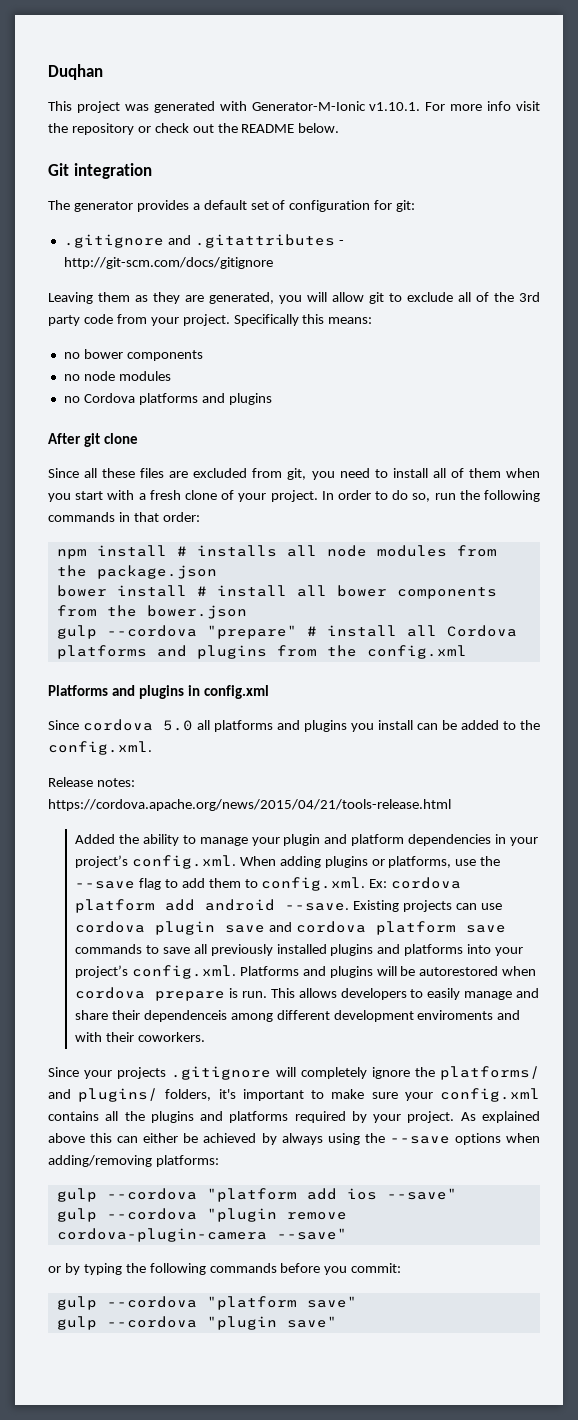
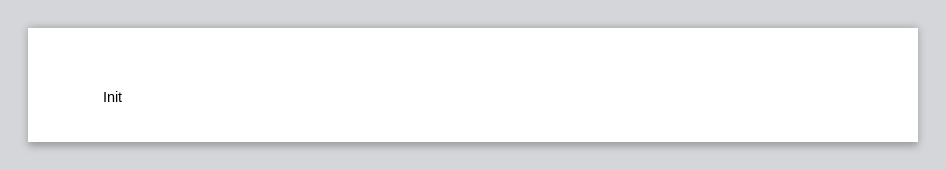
[48,64,103,80] [48,101,540,113] [48,123,340,135] [48,163,152,179] [48,200,416,212] [63,234,344,248] [63,257,273,269] [48,292,540,304] [48,314,373,326] [63,349,203,361] [63,371,171,381] [63,393,272,405] [48,433,139,447] [48,468,540,480] [48,490,540,502] [48,512,200,522] [56,545,497,559] [56,565,217,579] [56,585,497,599] [56,605,247,619] [56,625,517,639] [56,645,467,659] [48,685,270,699] [48,719,540,732] [48,741,152,755] [48,777,135,787] [48,799,451,811] [74,834,539,846] [74,855,501,869] [74,877,462,891] [74,899,502,913] [74,921,506,935] [74,944,524,956] [74,965,537,979] [74,987,540,1001] [74,1010,521,1022] [74,1032,205,1042] [48,1066,540,1080] [48,1088,540,1102] [48,1111,540,1123] [48,1133,540,1145] [48,1155,219,1167] [56,1188,457,1202] [56,1208,347,1222] [56,1228,347,1242] [48,1263,402,1275] [56,1296,357,1310] [56,1316,337,1330] Duqhan // This project was generated with Generator-M-Ionic v1.10.1. For more info visit the repository or check out the README below. // Git integration // The generator provides a default set of configuration for git: // .gitignore and .gitattributes - http://git-scm.com/docs/gitignore // Leaving them as they are generated, you will allow git to exclude all of the 3rd party code from your project. Specifically this means: // no bower components // no node modules // no Cordova platforms and plugins // After git clone // Since all these files are excluded from git, you need to install all of them when you start with a fresh clone of your project. In order to do so, run the following commands in that order: // npm install # installs all node modules from the package.json // bower install # install all bower components from the bower.json // gulp --cordova "prepare" # install all Cordova platforms and plugins from the config.xml // Platforms and plugins in config.xml // Since cordova 5.0 all platforms and plugins you install can be added to the config.xml. // Release notes: https://cordova.apache.org/news/2015/04/21/tools-release.html // Added the ability to manage your plugin and platform dependencies in your project’s config.xml. When adding plugins or platforms, use the --save flag to add them to config.xml. Ex: cordova platform add android --save. Existing projects can use cordova plugin save and cordova platform save commands to save all previously installed plugins and platforms into your project’s config.xml. Platforms and plugins will be autorestored when cordova prepare is run. This allows developers to easily manage and share their dependenceis among different development enviroments and with their coworkers. // Since your projects .gitignore will completely ignore the platforms/ and plugins/ folders, it's important to make sure your config.xml contains all the plugins and platforms required by your project. As explained above this can either be achieved by always using the --save options when adding/removing platforms: // gulp --cordova "platform add ios --save" // gulp --cordova "plugin remove cordova-plugin-camera --save" // or by typing the following commands before you commit: // gulp --cordova "platform save" // gulp --cordova "plugin save" -> [103,91,122,102] Init

